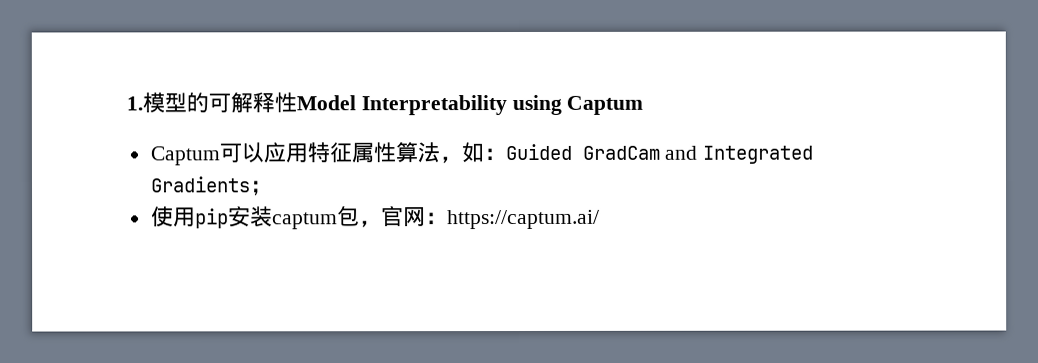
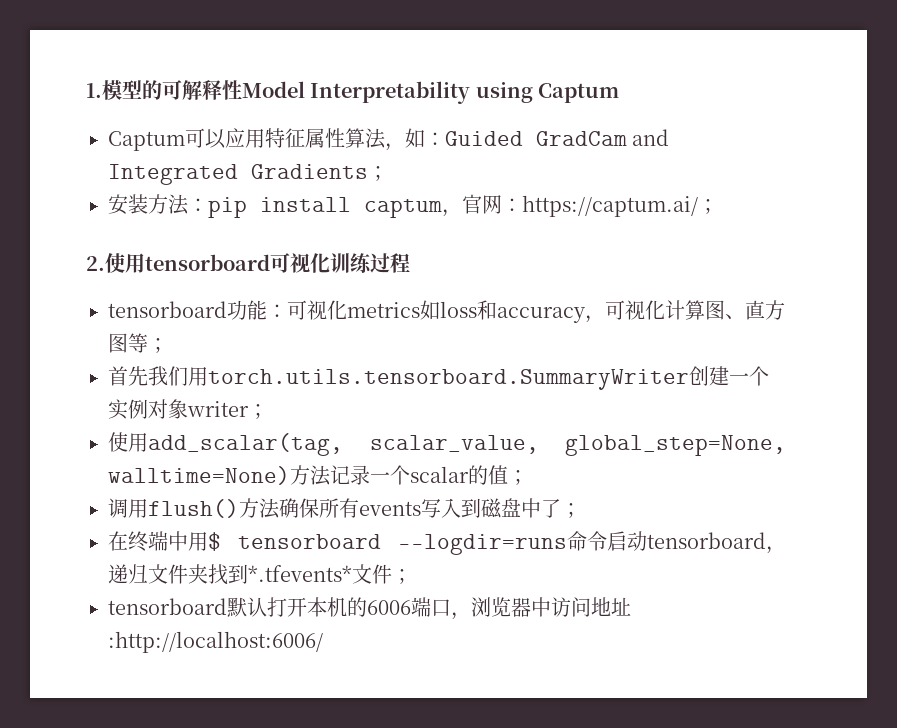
[150,206,600,230] 使用pip安装captum包，官网：https://captum.ai/ -> [108,194,718,218] [86,253,410,273] [108,300,785,323] [108,333,168,353] [108,366,769,390] [108,399,268,420] [108,432,786,456] [108,465,528,486] [108,498,581,519] [108,531,786,555] [108,564,412,585] [108,597,631,620] [108,631,323,653] 安装方法：pip install captum，官网：https://captum.ai/； // 2.使用tensorboard可视化训练过程 // tensorboard功能：可视化metrics如loss和accuracy，可视化计算图、直方图等； // 首先我们用torch.utils.tensorboard.SummaryWriter创建一个实例对象writer； // 使用add_scalar(tag, scalar_value, global_step=None, walltime=None)方法记录一个scalar的值； // 调用flush()方法确保所有events写入到磁盘中了； // 在终端中用$ tensorboard --logdir=runs命令启动tensorboard，递归文件夹找到*.tfevents*文件； // tensorboard默认打开本机的6006端口，浏览器中访问地址:http://localhost:6006/

